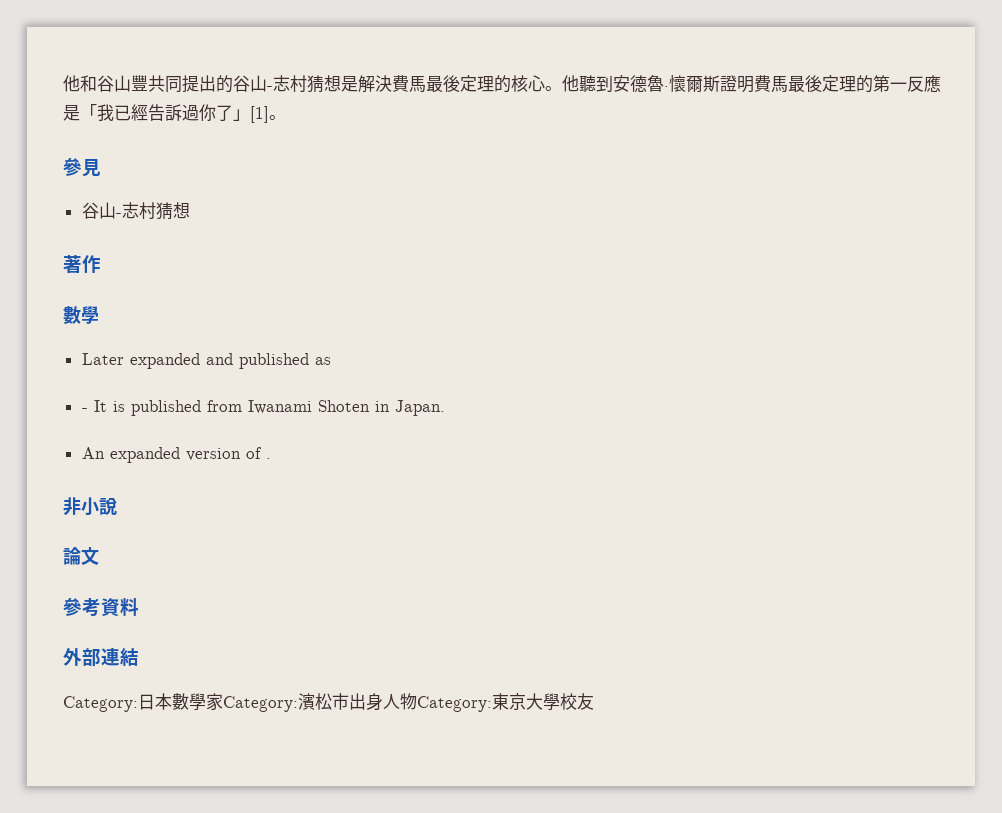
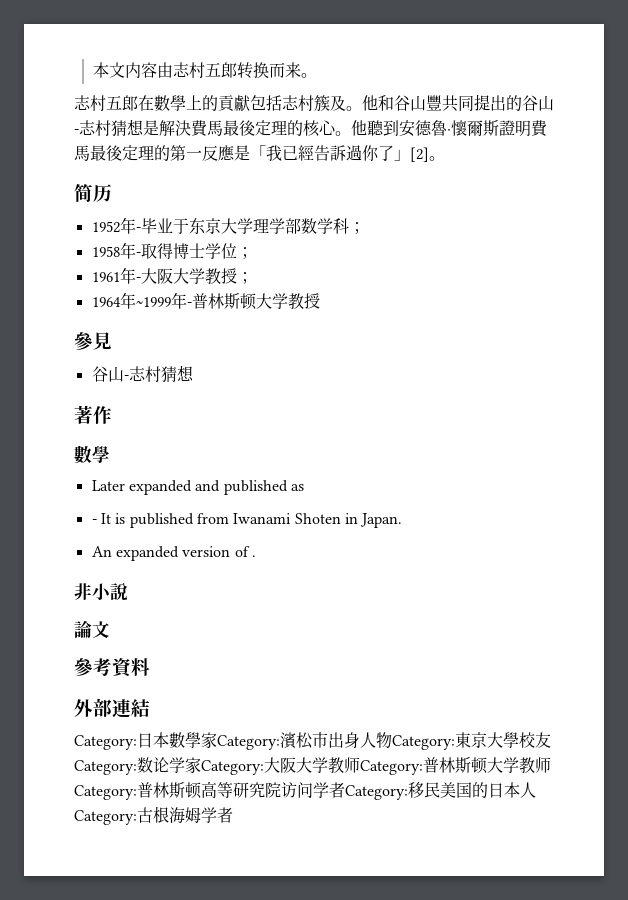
(63, 83) none -> [92,62,317,79] [74,95,362,112] 本文内容由志村五郎转换而来。 // 志村五郎在數學上的貢獻包括志村簇及。
[250,106,286,123] [1]。 -> [410,147,445,162] [74,184,112,202] [91,217,365,234] [91,242,253,259] [91,267,253,285] [91,292,320,310] [2]。 // 简历 // 1952年-毕业于东京大学理学部数学科； // 1958年-取得博士学位； // 1961年-大阪大学教授； // 1964年~1999年-普林斯顿大学教授
(594, 701) none -> [74,757,551,775] [74,781,536,800] [74,806,233,825] Category:数论学家Category:大阪大学教师Category:普林斯顿大学教师Category:普林斯顿高等研究院访问学者Category:移民美国的日本人Category:古根海姆学者

